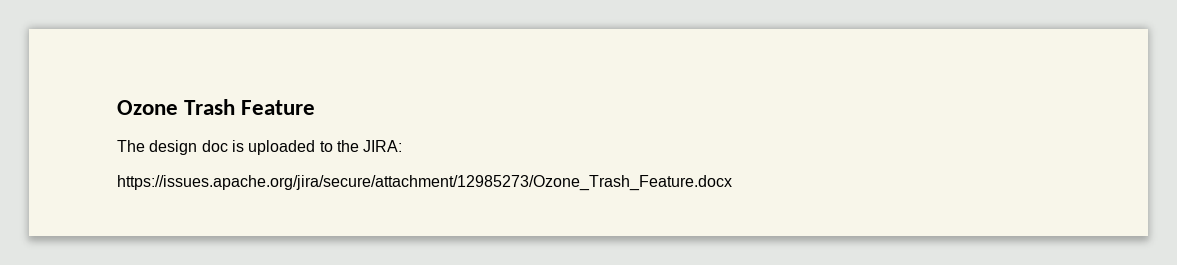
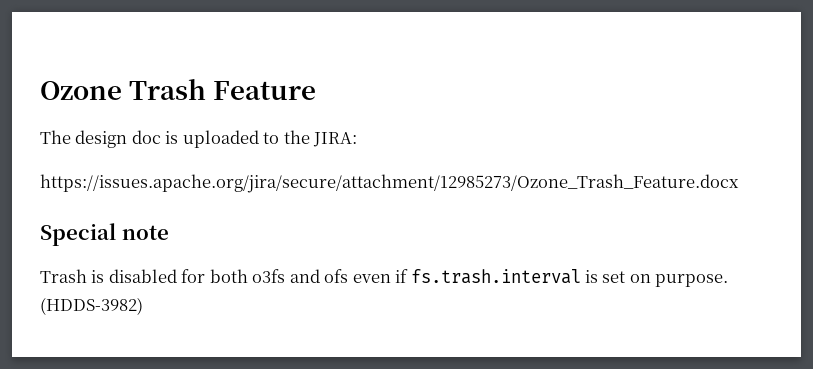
(732, 183) none -> [40,223,169,246] [40,269,729,287] [40,297,143,315] // Special note // Trash is disabled for both o3fs and ofs even if fs.trash.interval is set on purpose. (HDDS-3982)

